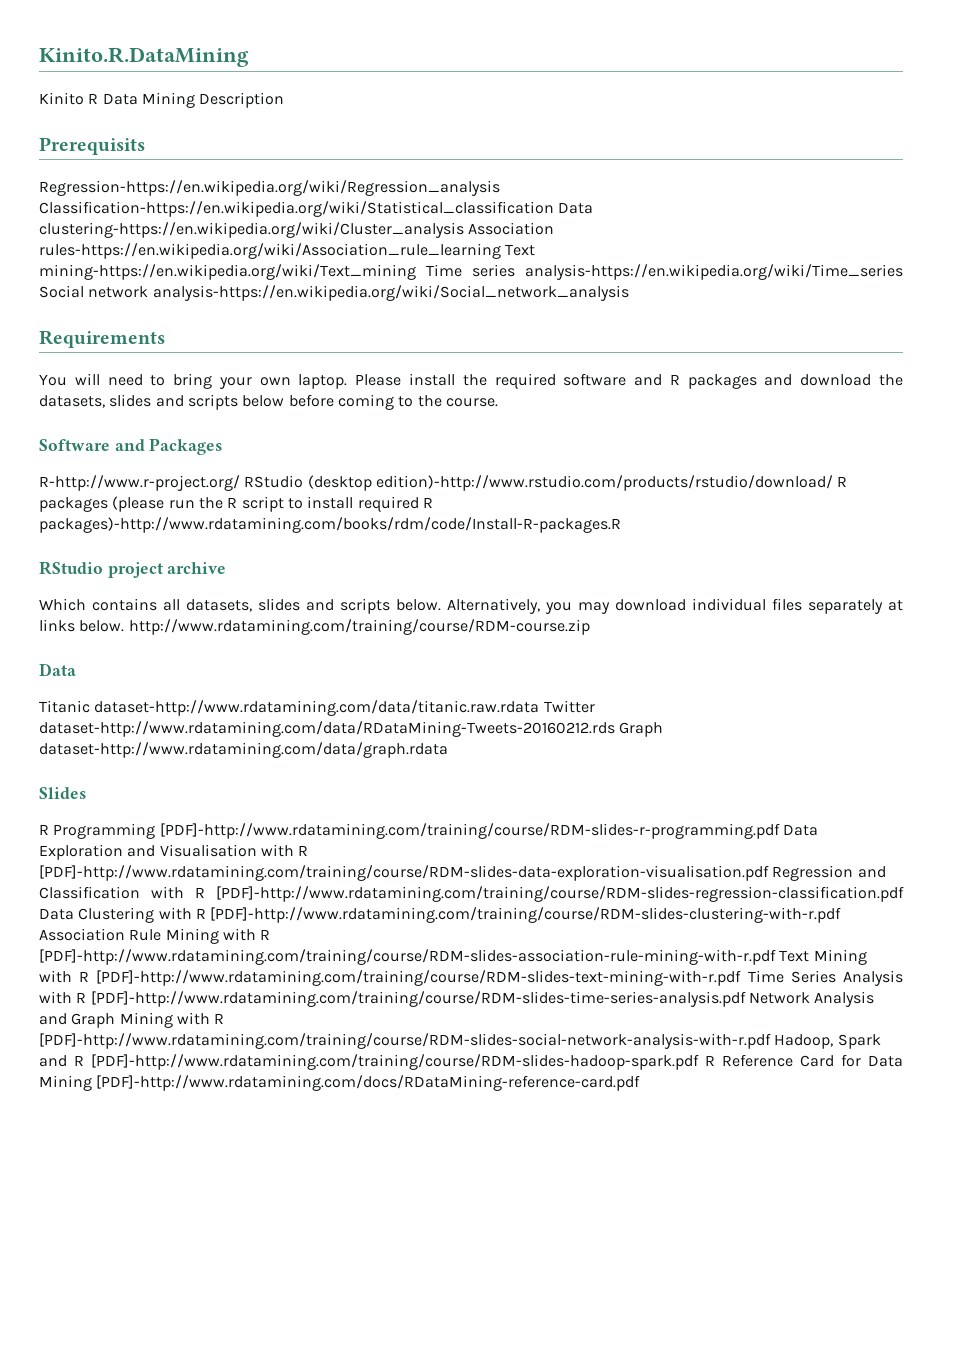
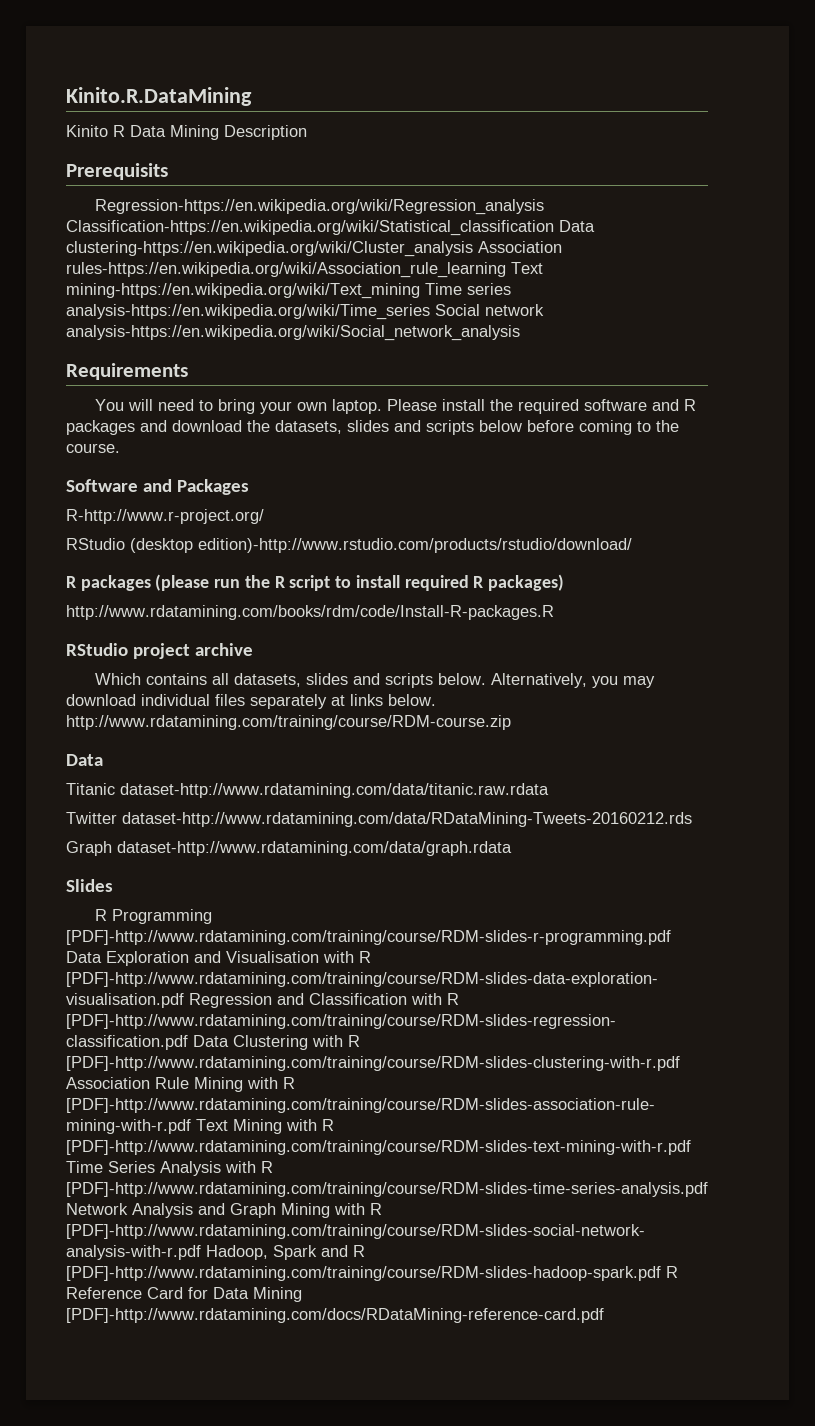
(240, 483) none -> (264, 516) //
(833, 483) none -> (632, 545) //
[39,517,621,533] packages)-http://www.rdatamining.com/books/rdm/code/Install-R-packages.R -> [487,574,564,591] [66,605,554,620] packages) // http://www.rdatamining.com/books/rdm/code/Install-R-packages.R
(540, 708) none -> (549, 790) //
(615, 729) none -> (692, 819) //

